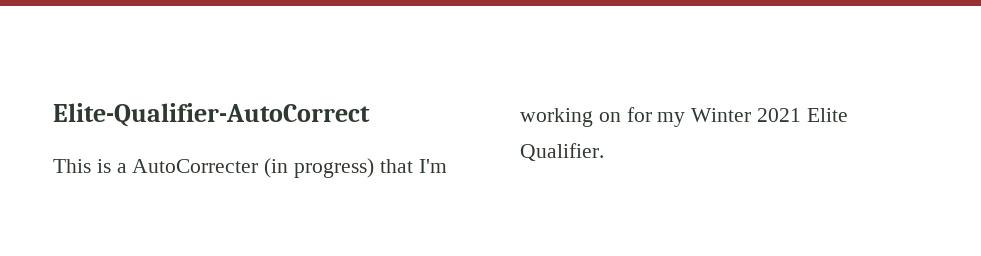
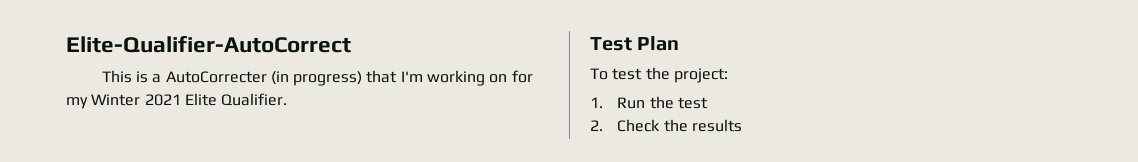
(604, 152) none -> [590,36,680,51] [590,67,728,83] [590,96,708,109] [590,119,742,132] // Test Plan // To test the project: // 1. Run the test // 2. Check the results

